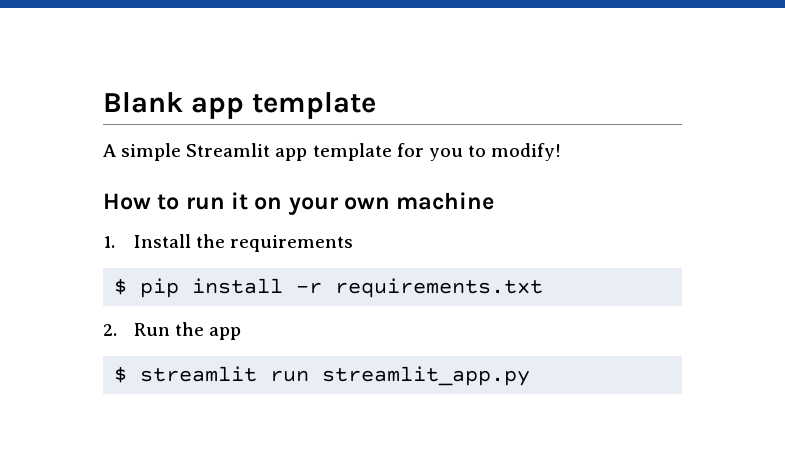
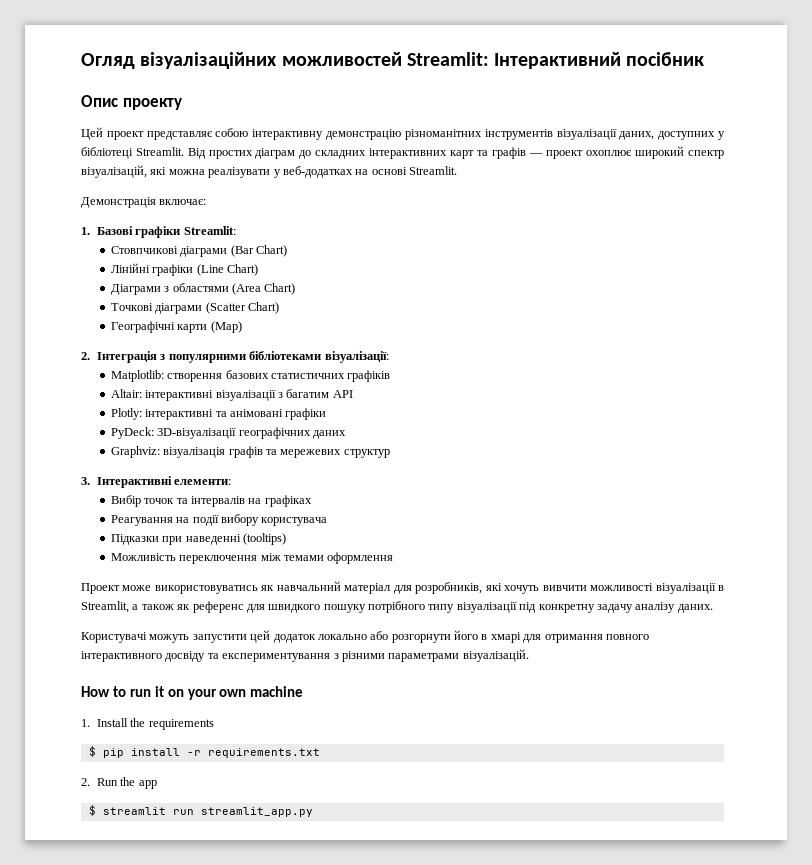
[103,92,376,119] [103,143,562,161] Blank app template // A simple Streamlit app template for you to modify! -> [81,52,705,69] [81,95,182,110] [81,127,726,140] [81,146,725,159] [81,165,457,178] [81,197,207,208] [81,226,236,238] [110,245,287,257] [110,263,258,276] [110,283,296,295] [110,302,279,314] [110,321,242,333] [81,351,389,363] [110,370,391,382] [110,389,353,401] [110,408,327,420] [110,427,346,439] [110,446,390,458] [81,476,232,488] [110,495,312,507] [110,514,328,526] [110,533,286,545] [110,552,394,564] [81,581,724,594] [81,601,713,613] [81,630,649,643] [81,649,529,662] Огляд візуалізаційних можливостей Streamlit: Інтерактивний посібник // Опис проекту // Цей проект представляє собою інтерактивну демонстрацію різноманітних інструментів візуалізації даних, доступних у бібліотеці Streamlit. Від простих діаграм до складних інтерактивних карт та графів — проект охоплює широкий спектр візуалізацій, які можна реалізувати у веб-додатках на основі Streamlit. // Демонстрація включає: // 1. Базові графіки Streamlit: // Стовпчикові діаграми (Bar Chart) // Лінійні графіки (Line Chart) // Діаграми з областями (Area Chart) // Точкові діаграми (Scatter Chart) // Географічні карти (Map) // 2. Інтеграція з популярними бібліотеками візуалізації: // Matplotlib: створення базових статистичних графіків // Altair: інтерактивні візуалізації з багатим API // Plotly: інтерактивні та анімовані графіки // PyDeck: 3D-візуалізації географічних даних // Graphviz: візуалізація графів та мережевих структур // 3. Інтерактивні елементи: // Вибір точок та інтервалів на графіках // Реагування на події вибору користувача // Підказки при наведенні (tooltips) // Можливість переключення між темами оформлення // Проект може використовуватись як навчальний матеріал для розробників, які хочуть вивчити можливості візуалізації в Streamlit, а також як референс для швидкого пошуку потрібного типу візуалізації під конкретну задачу аналізу даних. // Користувачі можуть запустити цей додаток локально або розгорнути його в хмарі для отримання повного інтерактивного досвіду та експериментування з різними параметрами візуалізацій.

